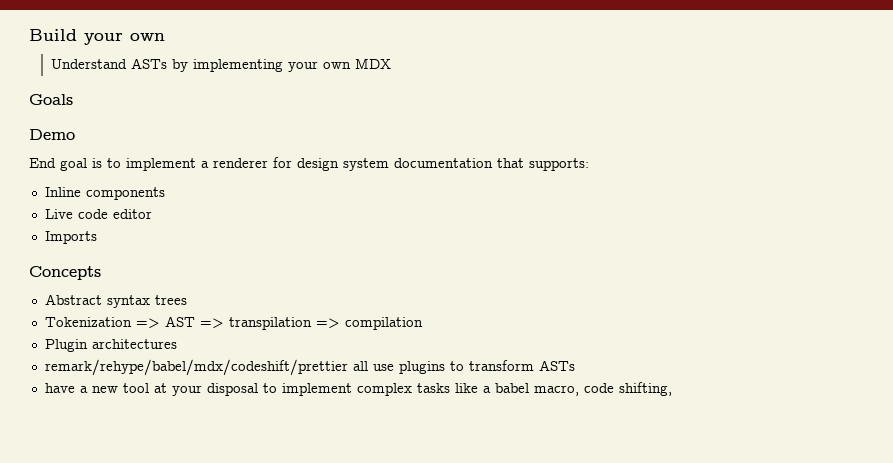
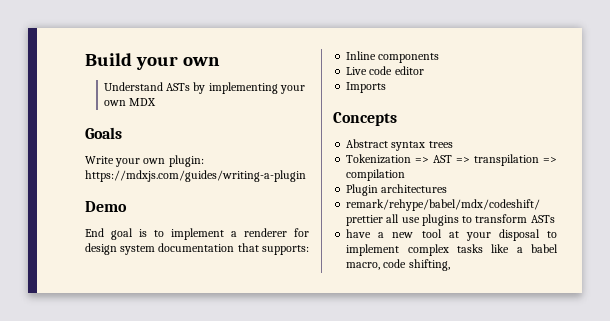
(73, 99) none -> [85,155,204,167] [85,170,306,182] // Write your own plugin: https://mdxjs.com/guides/writing-a-plugin

